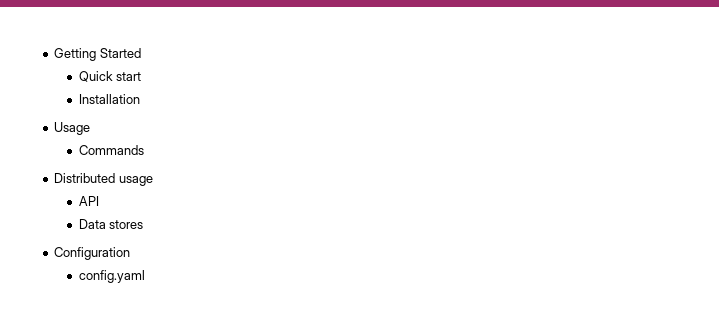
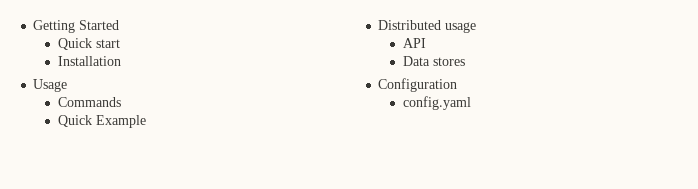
(144, 150) none -> [57,115,146,128] // Quick Example

